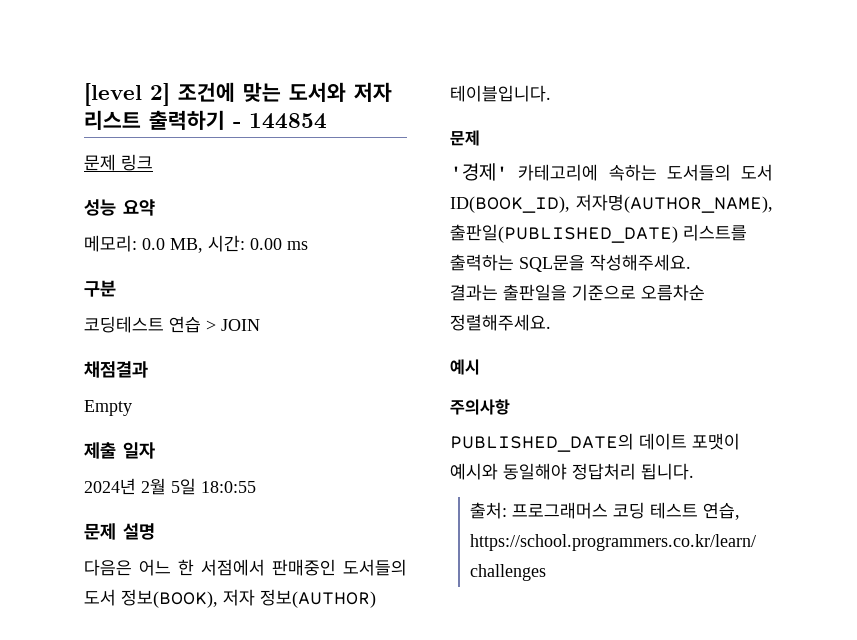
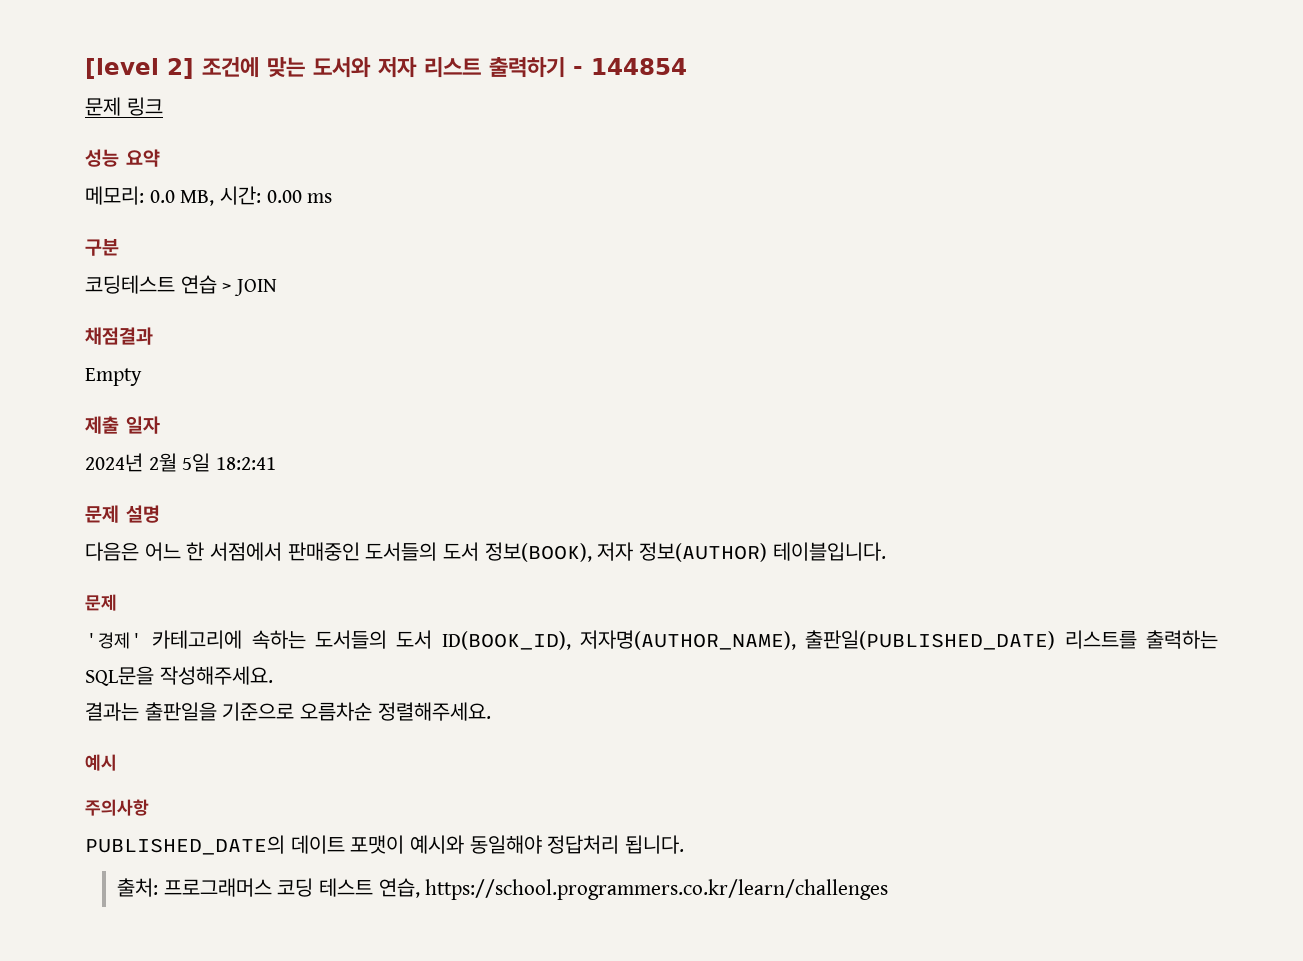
[201,481,256,493] 18:0:55 -> [216,457,277,470] 18:2:41

